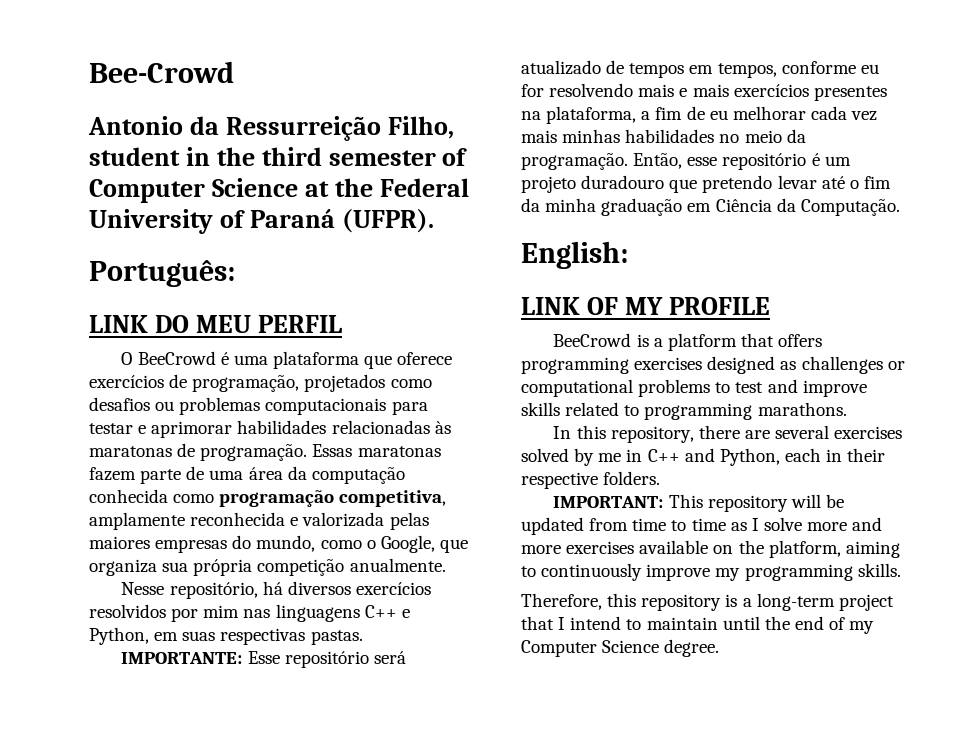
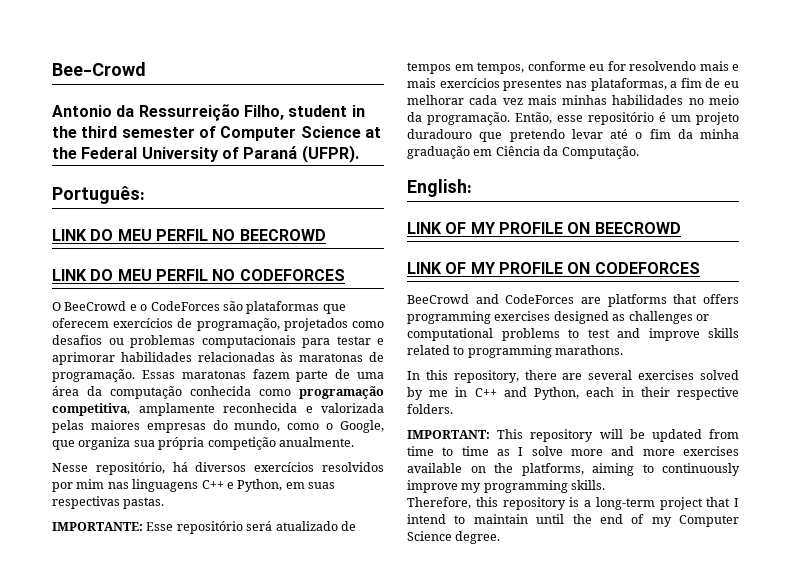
[121,351,453,369] // O BeeCrowd é uma plataforma que oferece -> [212,229,326,241] [52,269,345,281] [52,301,346,314] [52,318,109,328] NO BEECROWD // LINK DO MEU PERFIL NO CODEFORCES // O BeeCrowd e o CodeForces são plataformas que oferecem
[521,106,637,124] na plataforma, -> [565,78,667,91] nas plataformas,
[553,333,737,351] // BeeCrowd is a platform -> [567,222,681,234] [407,262,700,274] [407,294,667,307] ON BEECROWD // LINK OF MY PROFILE ON CODEFORCES // BeeCrowd and CodeForces are platforms
[768,540,841,558] platform, -> [521,463,584,476] platforms,

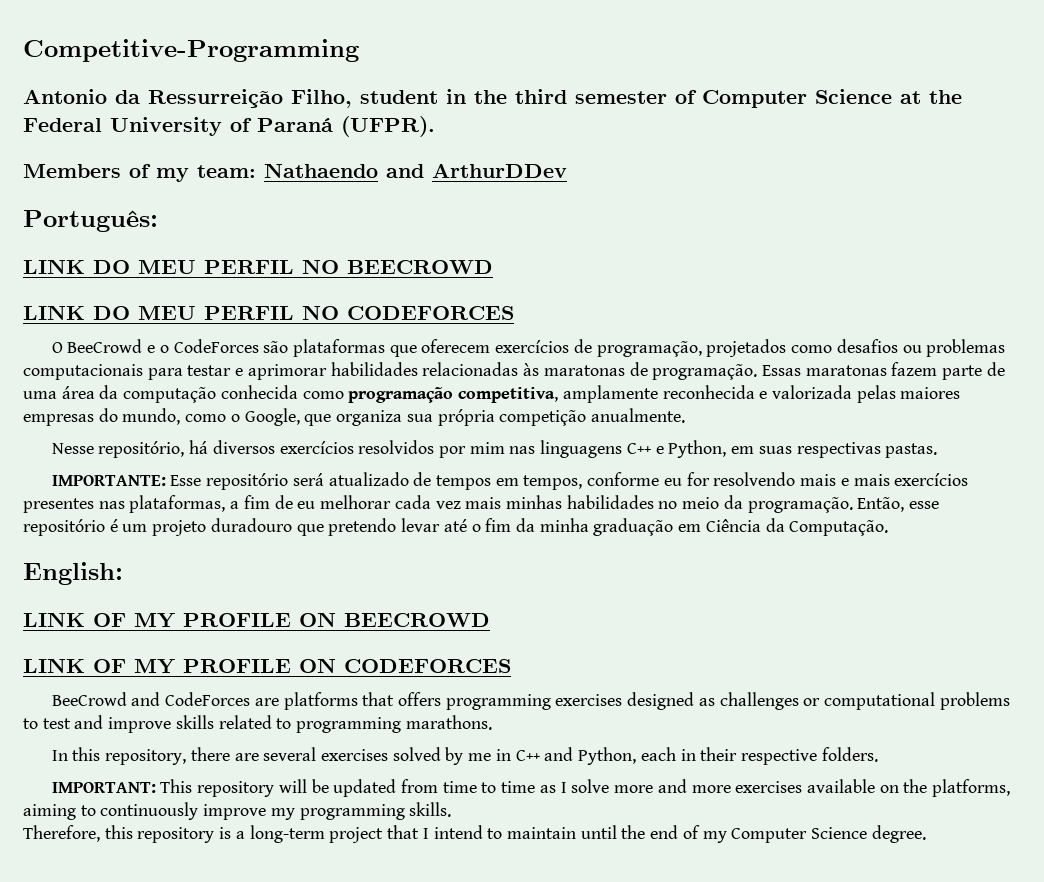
[52,62,146,76] Bee-Crowd -> [23,39,359,62] Competitive-Programming
(359, 154) none -> [23,163,567,182] // Members of my team: Nathaendo and ArthurDDev

